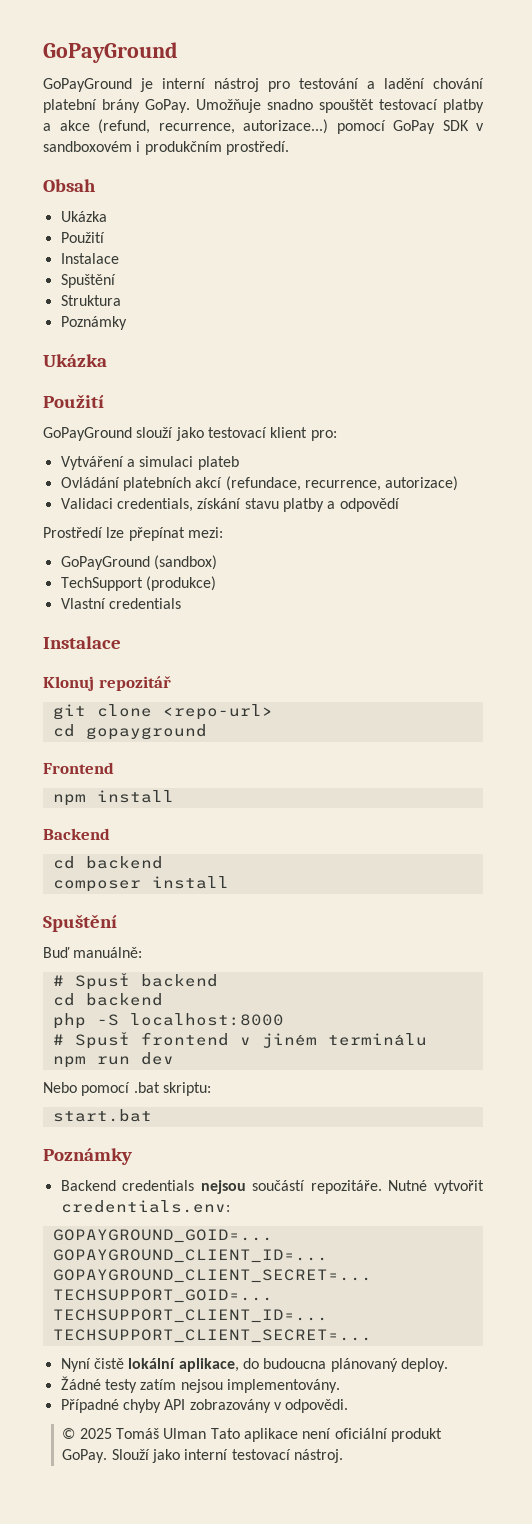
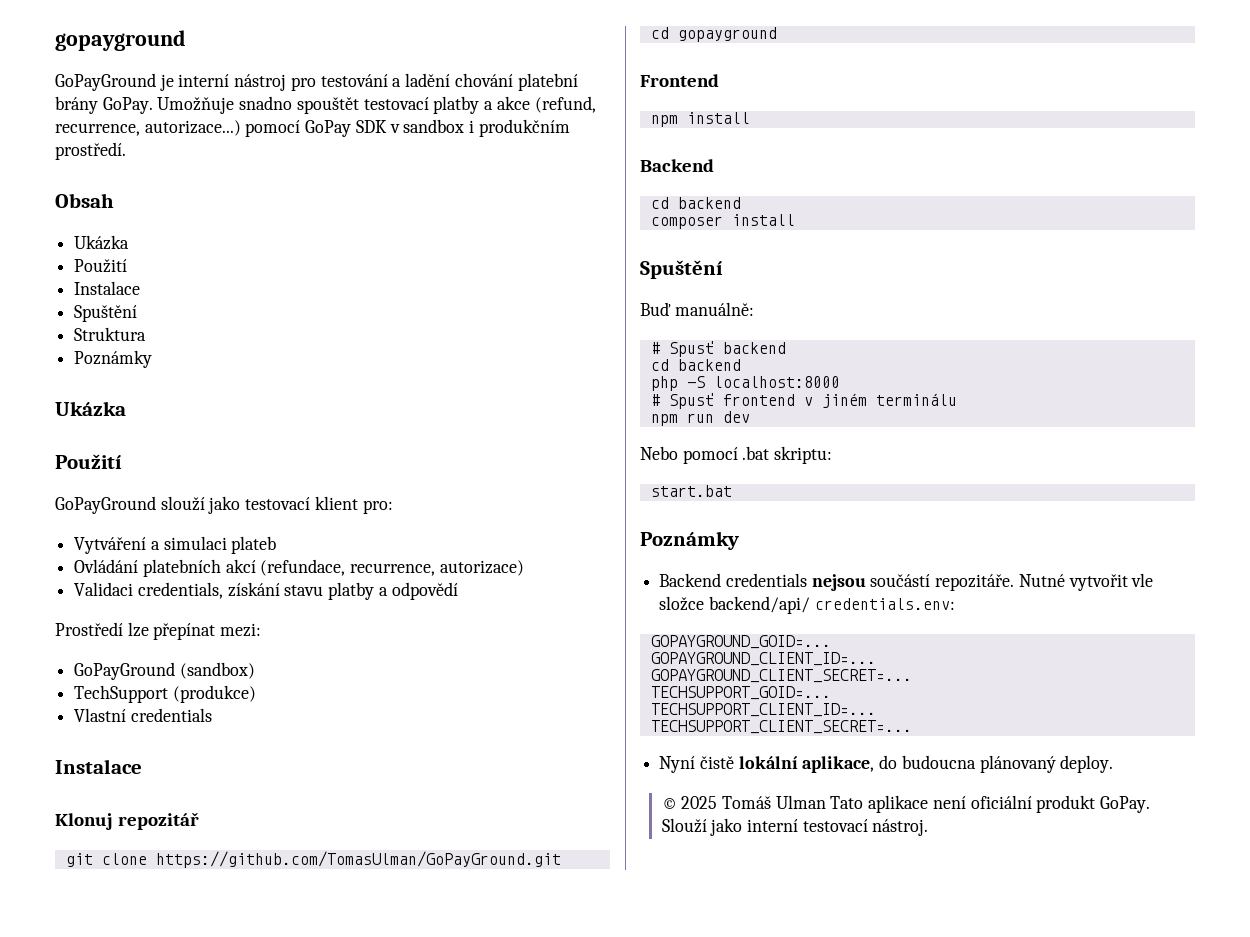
[43,42,178,63] GoPayGround -> [55,30,186,51] gopayground
[43,141,132,152] sandboxovém -> [403,119,465,133] sandbox
[162,704,273,720] <repo-url> -> [155,851,561,868] https://github.com/TomasUlman/GoPayGround.git
(484, 1187) none -> [1131,573,1154,587] [659,596,810,614] vle složce backend/api/
[60,1376,340,1393] [60,1399,349,1413] // Žádné testy zatím nejsou implementovány. // Případné chyby API zobrazovány v odpovědi. -> (1114, 764) none

